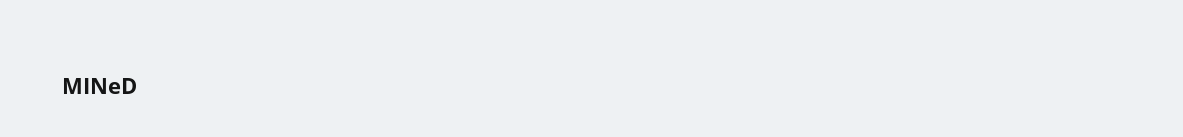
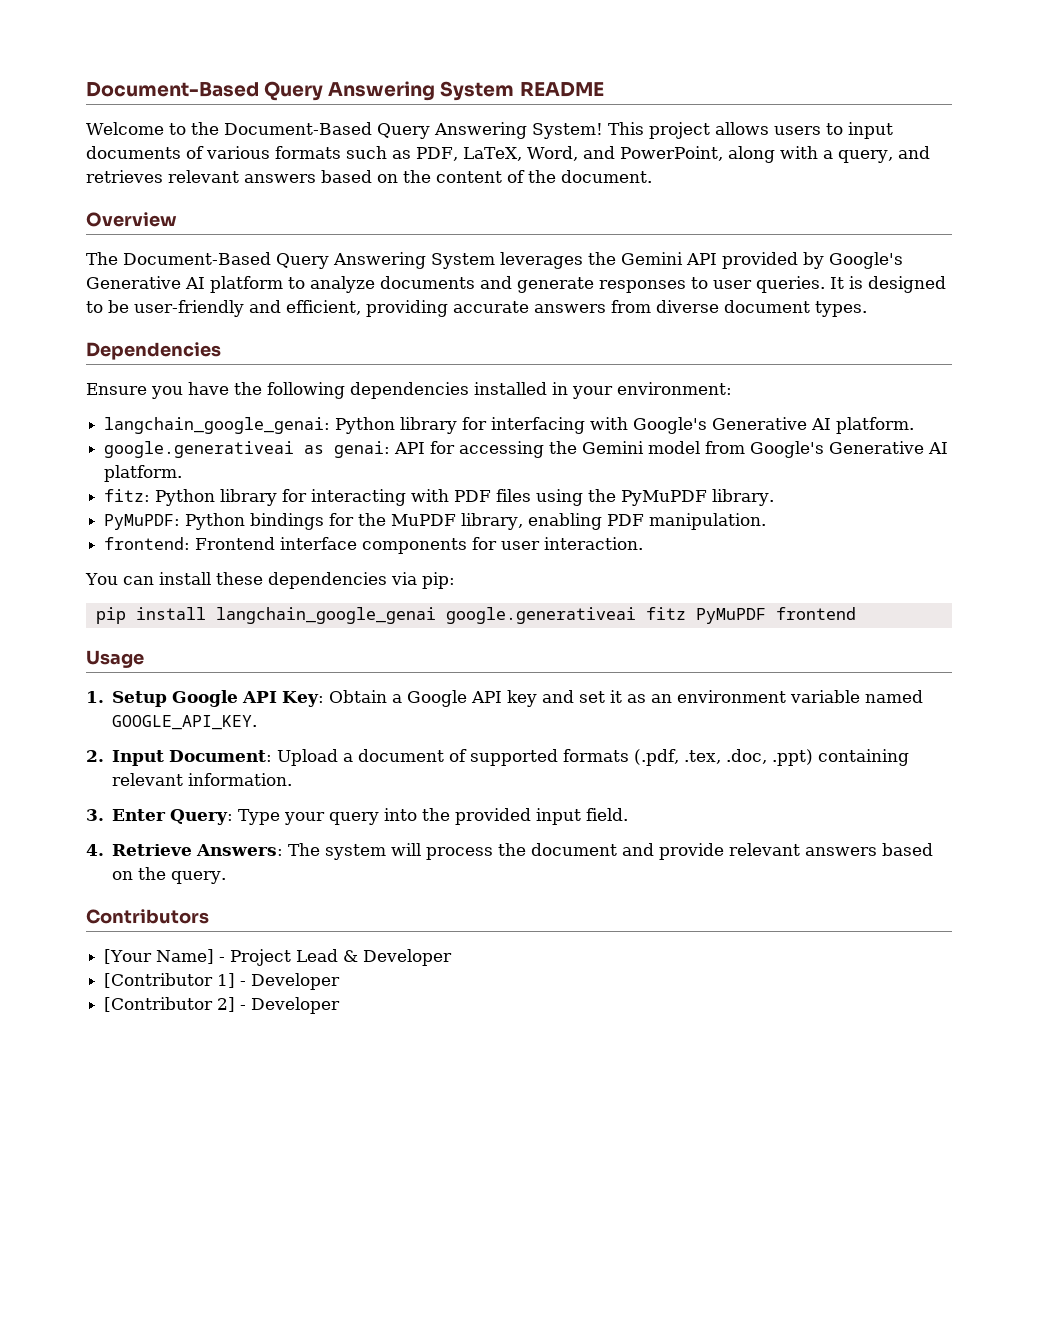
[62,78,137,94] MINeD -> [86,81,604,101] [86,122,893,139] [86,146,930,163] [86,170,652,183] [86,212,177,227] [86,252,903,269] [86,276,946,293] [86,300,867,317] [86,342,221,360] [86,382,732,399] [104,417,915,434] [104,441,949,458] [104,465,183,482] [104,489,775,506] [104,513,767,530] [104,537,644,554] [85,572,455,589] [95,607,856,624] [86,650,144,668] [86,690,924,707] [112,715,258,730] [86,749,910,766] [112,773,293,786] [86,808,629,825] [86,843,934,860] [112,867,227,884] [86,909,209,924] [104,949,453,966] [104,973,341,990] [104,997,341,1014] Document-Based Query Answering System README // Welcome to the Document-Based Query Answering System! This project allows users to input documents of various formats such as PDF, LaTeX, Word, and PowerPoint, along with a query, and retrieves relevant answers based on the content of the document. // Overview // The Document-Based Query Answering System leverages the Gemini API provided by Google's Generative AI platform to analyze documents and generate responses to user queries. It is designed to be user-friendly and efficient, providing accurate answers from diverse document types. // Dependencies // Ensure you have the following dependencies installed in your environment: // langchain_google_genai: Python library for interfacing with Google's Generative AI platform. // google.generativeai as genai: API for accessing the Gemini model from Google's Generative AI platform. // fitz: Python library for interacting with PDF files using the PyMuPDF library. // PyMuPDF: Python bindings for the MuPDF library, enabling PDF manipulation. // frontend: Frontend interface components for user interaction. // You can install these dependencies via pip: // pip install langchain_google_genai google.generativeai fitz PyMuPDF frontend // Usage // 1. Setup Google API Key: Obtain a Google API key and set it as an environment variable named GOOGLE_API_KEY. // 2. Input Document: Upload a document of supported formats (.pdf, .tex, .doc, .ppt) containing relevant information. // 3. Enter Query: Type your query into the provided input field. // 4. Retrieve Answers: The system will process the document and provide relevant answers based on the query. // Contributors // [Your Name] - Project Lead & Developer // [Contributor 1] - Developer // [Contributor 2] - Developer

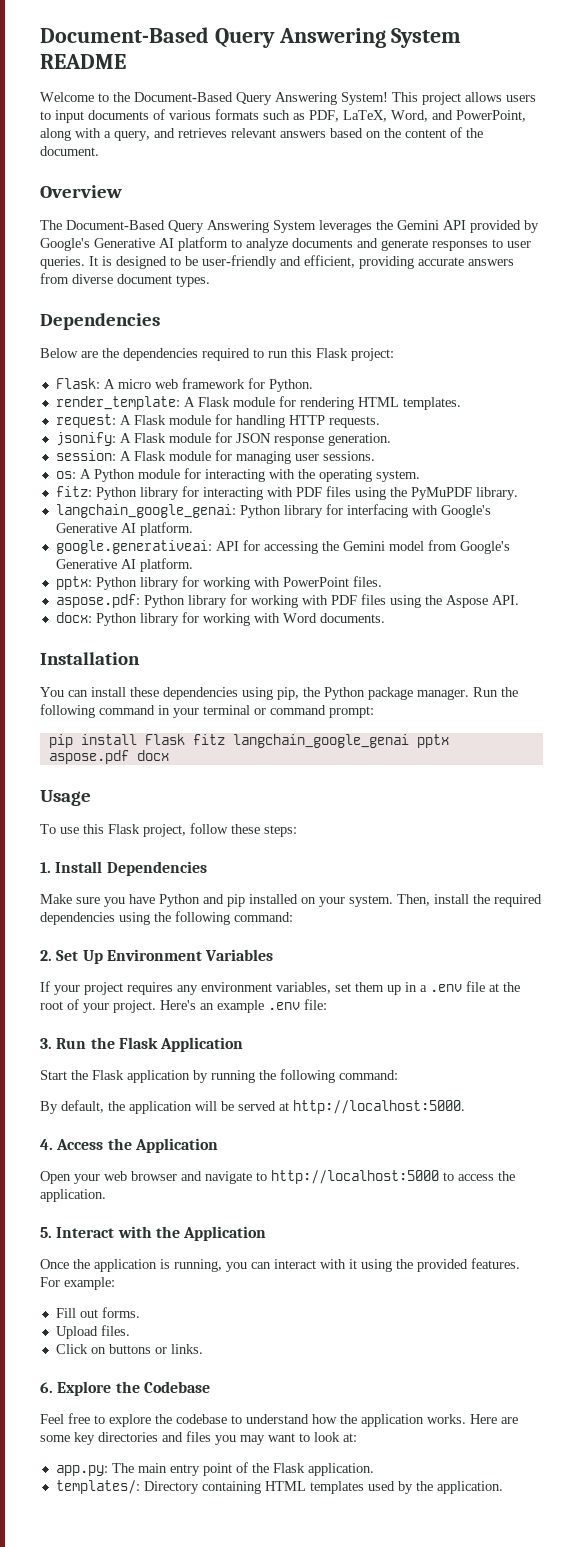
[86,382,732,399] [104,417,915,434] [104,441,949,458] [104,465,183,482] Ensure you have the following dependencies installed in your environment: // langchain_google_genai: Python library for interfacing with Google's Generative AI platform. // google.generativeai as genai: API for accessing the Gemini model from Google's Generative AI platform. -> [40,348,394,361] [55,378,313,392] [55,396,461,410] [55,414,380,428] [55,432,391,446] [55,450,375,464] [55,468,420,482] Below are the dependencies required to run this Flask project: // Flask: A micro web framework for Python. // render_template: A Flask module for rendering HTML templates. // request: A Flask module for handling HTTP requests. // jsonify: A Flask module for JSON response generation. // session: A Flask module for managing user sessions. // os: A Python module for interacting with the operating system.
[104,513,767,530] [104,537,644,554] PyMuPDF: Python bindings for the MuPDF library, enabling PDF manipulation. // frontend: Frontend interface components for user interaction. -> [55,504,491,518] [55,522,193,536] [55,540,510,554] [55,558,193,572] [55,576,382,590] [55,594,519,608] [55,612,385,626] [40,652,140,665] langchain_google_genai: Python library for interfacing with Google's Generative AI platform. // google.generativeai: API for accessing the Gemini model from Google's Generative AI platform. // pptx: Python library for working with PowerPoint files. // aspose.pdf: Python library for working with PDF files using the Aspose API. // docx: Python library for working with Word documents. // Installation
[390,572,455,589] [95,607,856,624] [86,650,144,668] [86,690,924,707] [112,715,258,730] [86,749,910,766] [112,773,293,786] [86,808,629,825] [86,843,934,860] [112,867,227,884] [86,909,209,924] [104,949,453,966] [104,973,341,990] [104,997,341,1014] via pip: // pip install langchain_google_genai google.generativeai fitz PyMuPDF frontend // Usage // 1. Setup Google API Key: Obtain a Google API key and set it as an environment variable named GOOGLE_API_KEY. // 2. Input Document: Upload a document of supported formats (.pdf, .tex, .doc, .ppt) containing relevant information. // 3. Enter Query: Type your query into the provided input field. // 4. Retrieve Answers: The system will process the document and provide relevant answers based on the query. // Contributors // [Your Name] - Project Lead & Developer // [Contributor 1] - Developer // [Contributor 2] - Developer -> [242,687,518,700] [40,704,374,718] [48,734,449,748] [48,750,169,764] [40,790,91,806] [40,823,297,837] [40,861,207,876] [40,894,542,907] [40,911,293,925] [40,949,274,964] [40,981,520,995] [40,999,327,1013] [40,1037,244,1052] [40,1069,398,1083] [40,1100,465,1114] [40,1138,218,1153] [40,1170,515,1184] [40,1189,106,1202] [40,1226,267,1241] [40,1258,520,1272] [40,1277,115,1290] [55,1307,140,1318] [55,1325,130,1339] [55,1344,203,1354] [40,1381,210,1396] [40,1413,518,1427] [40,1431,357,1445] [55,1462,374,1476] [55,1480,503,1494] using pip, the Python package manager. Run the following command in your terminal or command prompt: // pip install Flask fitz langchain_google_genai pptx aspose.pdf docx // Usage // To use this Flask project, follow these steps: // 1. Install Dependencies // Make sure you have Python and pip installed on your system. Then, install the required dependencies using the following command: // 2. Set Up Environment Variables // If your project requires any environment variables, set them up in a .env file at the root of your project. Here's an example .env file: // 3. Run the Flask Application // Start the Flask application by running the following command: // By default, the application will be served at http://localhost:5000. // 4. Access the Application // Open your web browser and navigate to http://localhost:5000 to access the application. // 5. Interact with the Application // Once the application is running, you can interact with it using the provided features. For example: // Fill out forms. // Upload files. // Click on buttons or links. // 6. Explore the Codebase // Feel free to explore the codebase to understand how the application works. Here are some key directories and files you may want to look at: // app.py: The main entry point of the Flask application. // templates/: Directory containing HTML templates used by the application.

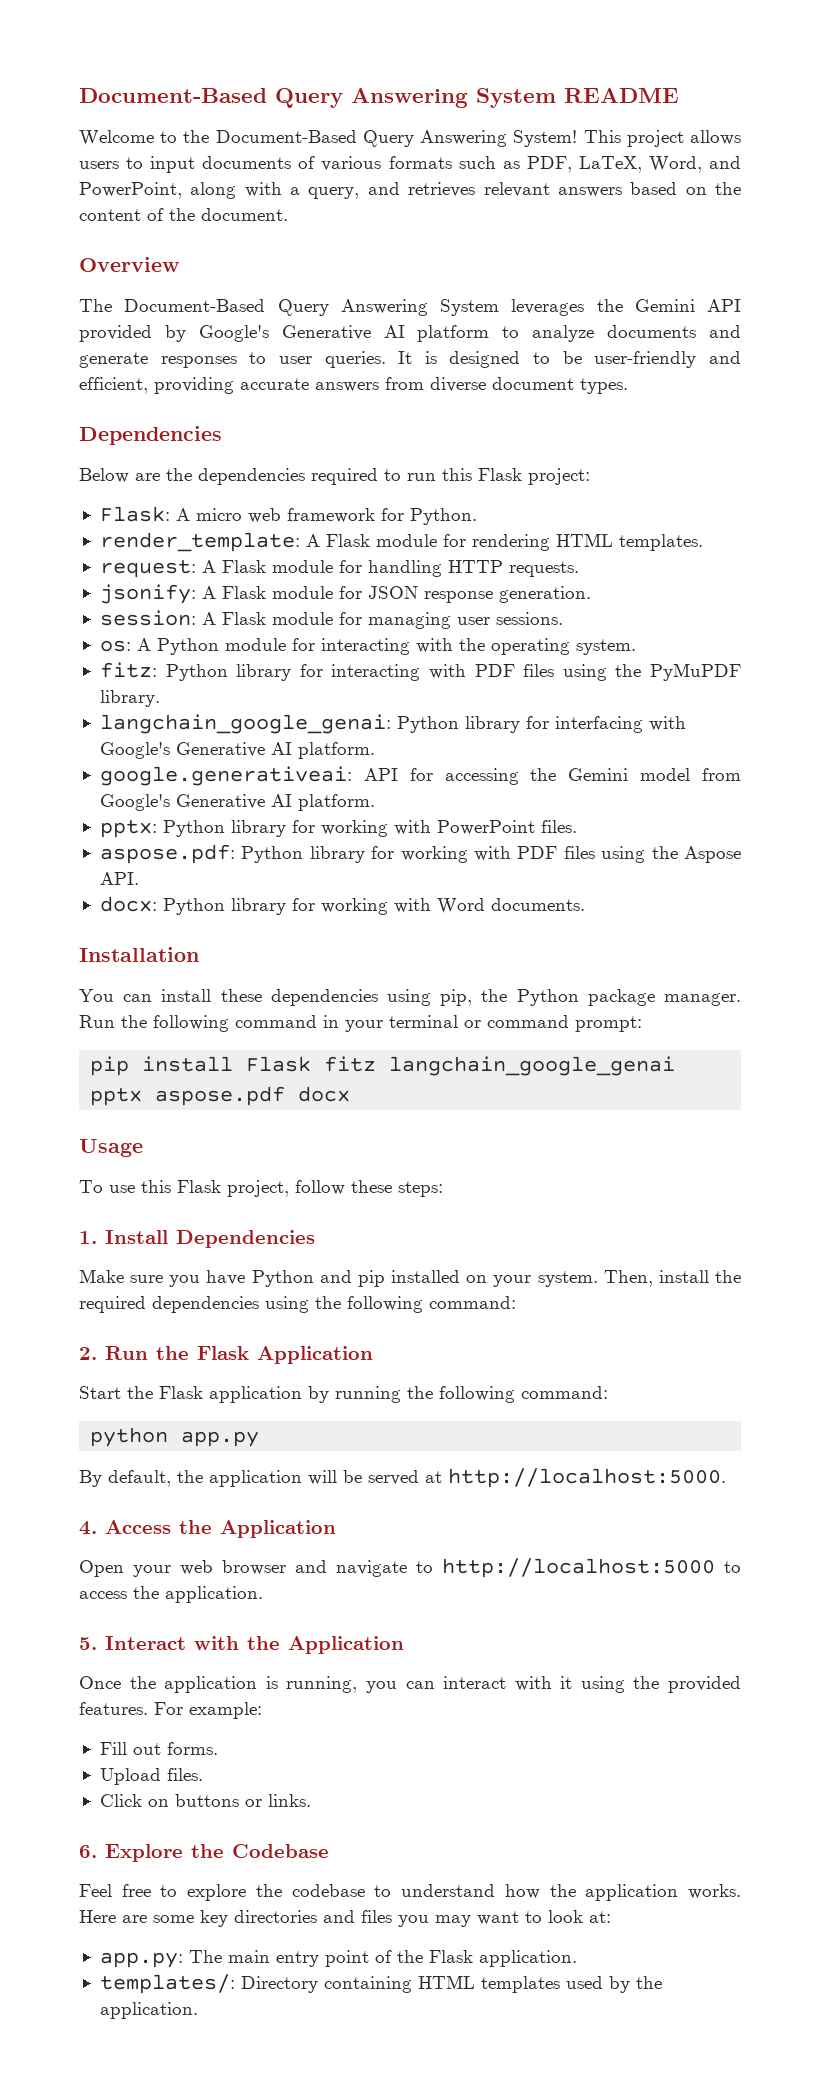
[56,949,274,964] [40,981,520,995] [40,999,327,1013] [40,1038,52,1049] Set Up Environment Variables // If your project requires any environment variables, set them up in a .env file at the root of your project. Here's an example .env file: // 3. -> (97, 1353) none
(398, 1075) none -> [90,1427,260,1447] // python app.py

